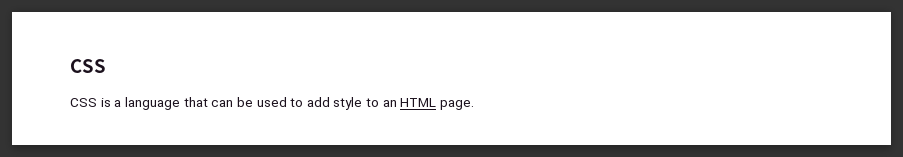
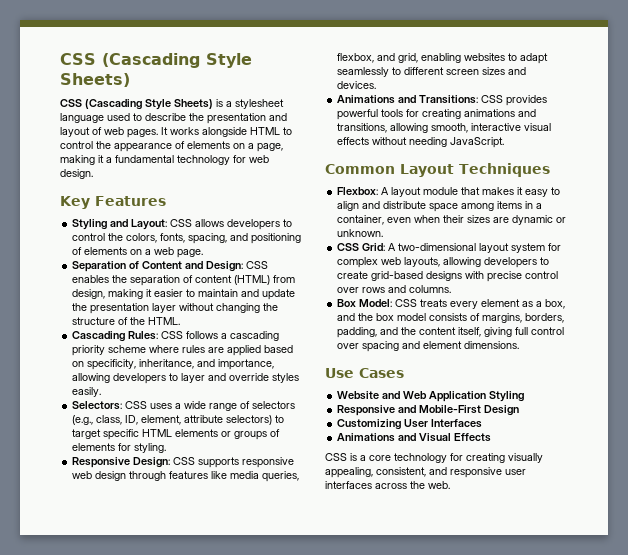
[70,59,106,73] [70,97,475,110] CSS // CSS is a language that can be used to add style to an HTML page. -> [60,53,252,68] [60,73,130,87] [60,99,284,110] [60,113,287,124] [60,127,292,138] [60,141,283,152] [60,155,269,165] [60,169,93,179] [60,196,166,209] [72,219,293,230] [72,233,302,244] [72,247,204,258] [72,261,269,272] [72,275,296,286] [72,289,296,300] [72,303,279,314] [72,317,181,325] [72,331,280,342] [72,345,294,356] [72,359,275,370] [72,373,300,384] [72,387,102,397] [72,401,296,411] [72,415,285,425] [72,429,281,440] [72,443,167,453] [72,457,295,468] [72,471,300,482] [337,53,549,64] [337,67,527,77] [337,81,377,89] [337,95,548,106] [337,109,537,120] [337,123,552,133] [337,137,505,148] [325,163,550,177] [337,187,561,197] [337,201,543,212] [337,215,567,225] [337,229,384,237] [337,243,562,253] [337,257,550,268] [337,271,559,282] [337,285,452,293] [337,299,566,309] [337,313,565,323] [337,327,565,338] [337,341,520,352] [325,368,404,378] [337,391,525,402] [337,405,520,416] [337,419,483,430] [337,433,492,442] [325,453,543,463] [325,467,526,478] [325,481,450,489] CSS (Cascading Style Sheets) // CSS (Cascading Style Sheets) is a stylesheet language used to describe the presentation and layout of web pages. It works alongside HTML to control the appearance of elements on a page, making it a fundamental technology for web design. // Key Features // Styling and Layout: CSS allows developers to control the colors, fonts, spacing, and positioning of elements on a web page. // Separation of Content and Design: CSS enables the separation of content (HTML) from design, making it easier to maintain and update the presentation layer without changing the structure of the HTML. // Cascading Rules: CSS follows a cascading priority scheme where rules are applied based on specificity, inheritance, and importance, allowing developers to layer and override styles easily. // Selectors: CSS uses a wide range of selectors (e.g., class, ID, element, attribute selectors) to target specific HTML elements or groups of elements for styling. // Responsive Design: CSS supports responsive web design through features like media queries, flexbox, and grid, enabling websites to adapt seamlessly to different screen sizes and devices. // Animations and Transitions: CSS provides powerful tools for creating animations and transitions, allowing smooth, interactive visual effects without needing JavaScript. // Common Layout Techniques // Flexbox: A layout module that makes it easy to align and distribute space among items in a container, even when their sizes are dynamic or unknown. // CSS Grid: A two-dimensional layout system for complex web layouts, allowing developers to create grid-based designs with precise control over rows and columns. // Box Model: CSS treats every element as a box, and the box model consists of margins, borders, padding, and the content itself, giving full control over spacing and element dimensions. // Use Cases // Website and Web Application Styling // Responsive and Mobile-First Design // Customizing User Interfaces // Animations and Visual Effects // CSS is a core technology for creating visually appealing, consistent, and responsive user interfaces across the web.

